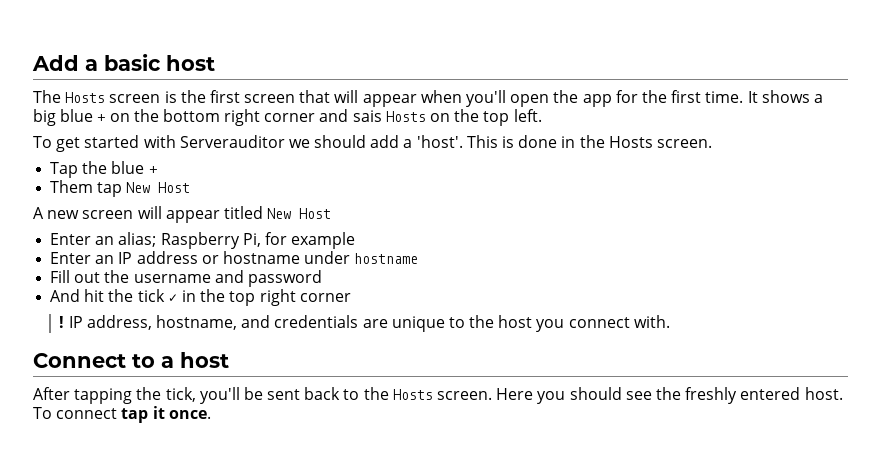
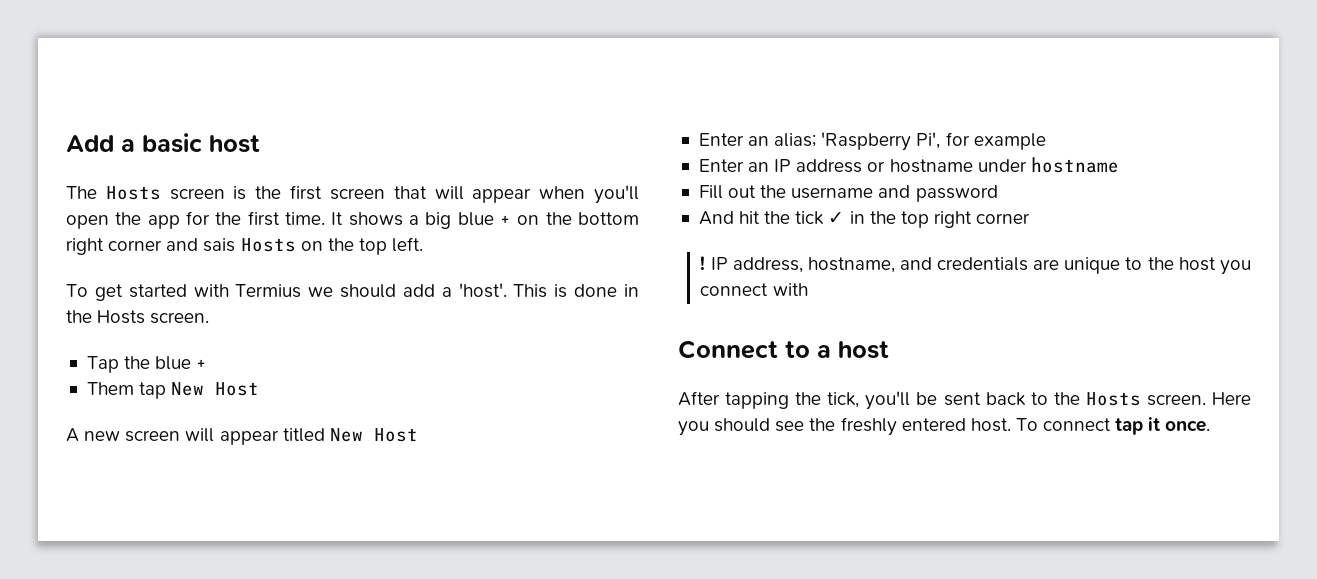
[179,135,285,148] Serverauditor -> [235,284,302,298] Termius
[160,232,261,249] Raspberry Pi, -> [821,132,941,151] 'Raspberry Pi',
[633,315,670,328] with. -> [772,283,808,296] with

